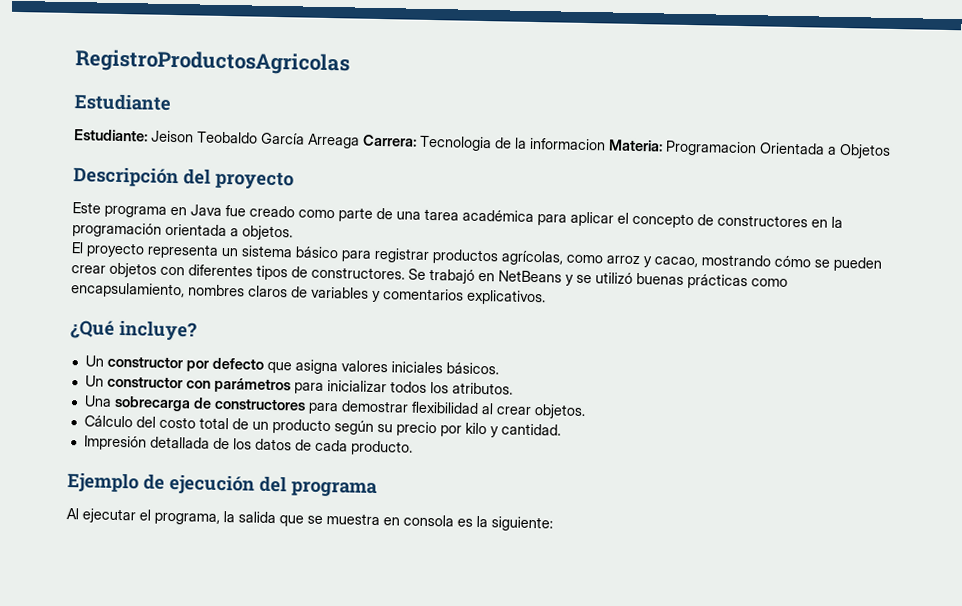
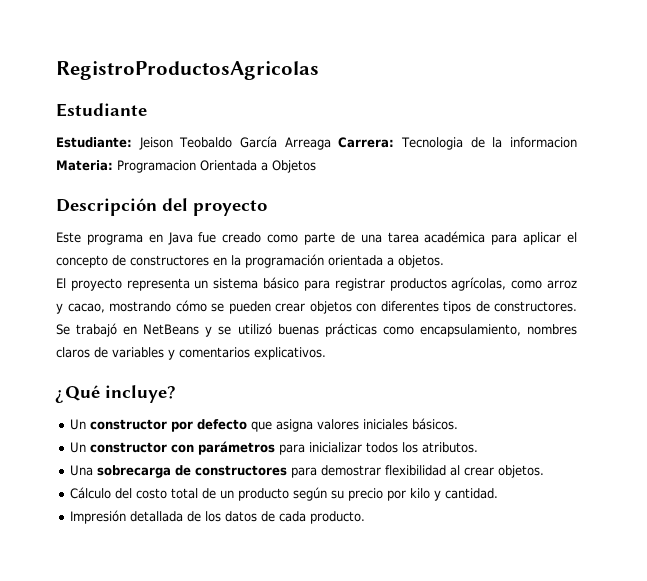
[67,472,378,498] [66,508,553,532] // Ejemplo de ejecución del programa // Al ejecutar el programa, la salida que se muestra en consola es la siguiente: -> (366, 517) none

